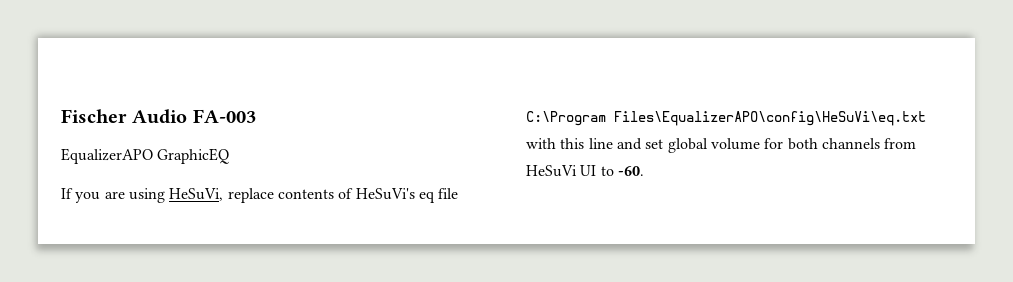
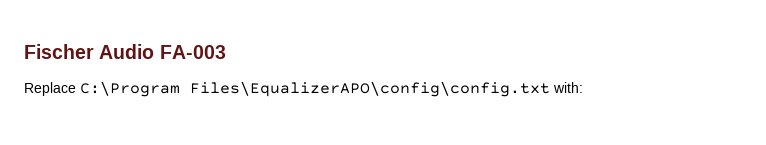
[61,148,230,164] [61,188,459,203] [526,111,926,126] [526,138,917,153] [526,165,644,177] EqualizerAPO GraphicEQ // If you are using HeSuVi, replace contents of HeSuVi's eq file C:\Program Files\EqualizerAPO\config\HeSuVi\eq.txt with this line and set global volume for both channels from HeSuVi UI to -60. -> [24,81,583,97] Replace C:\Program Files\EqualizerAPO\config\config.txt with:

